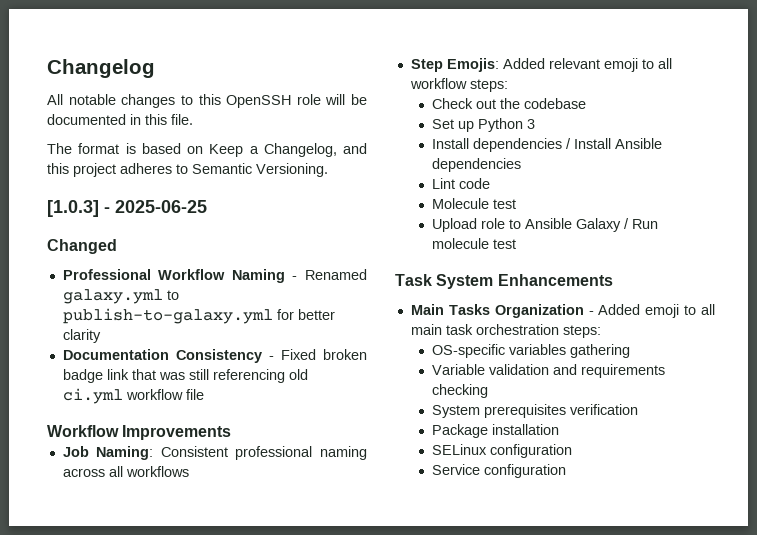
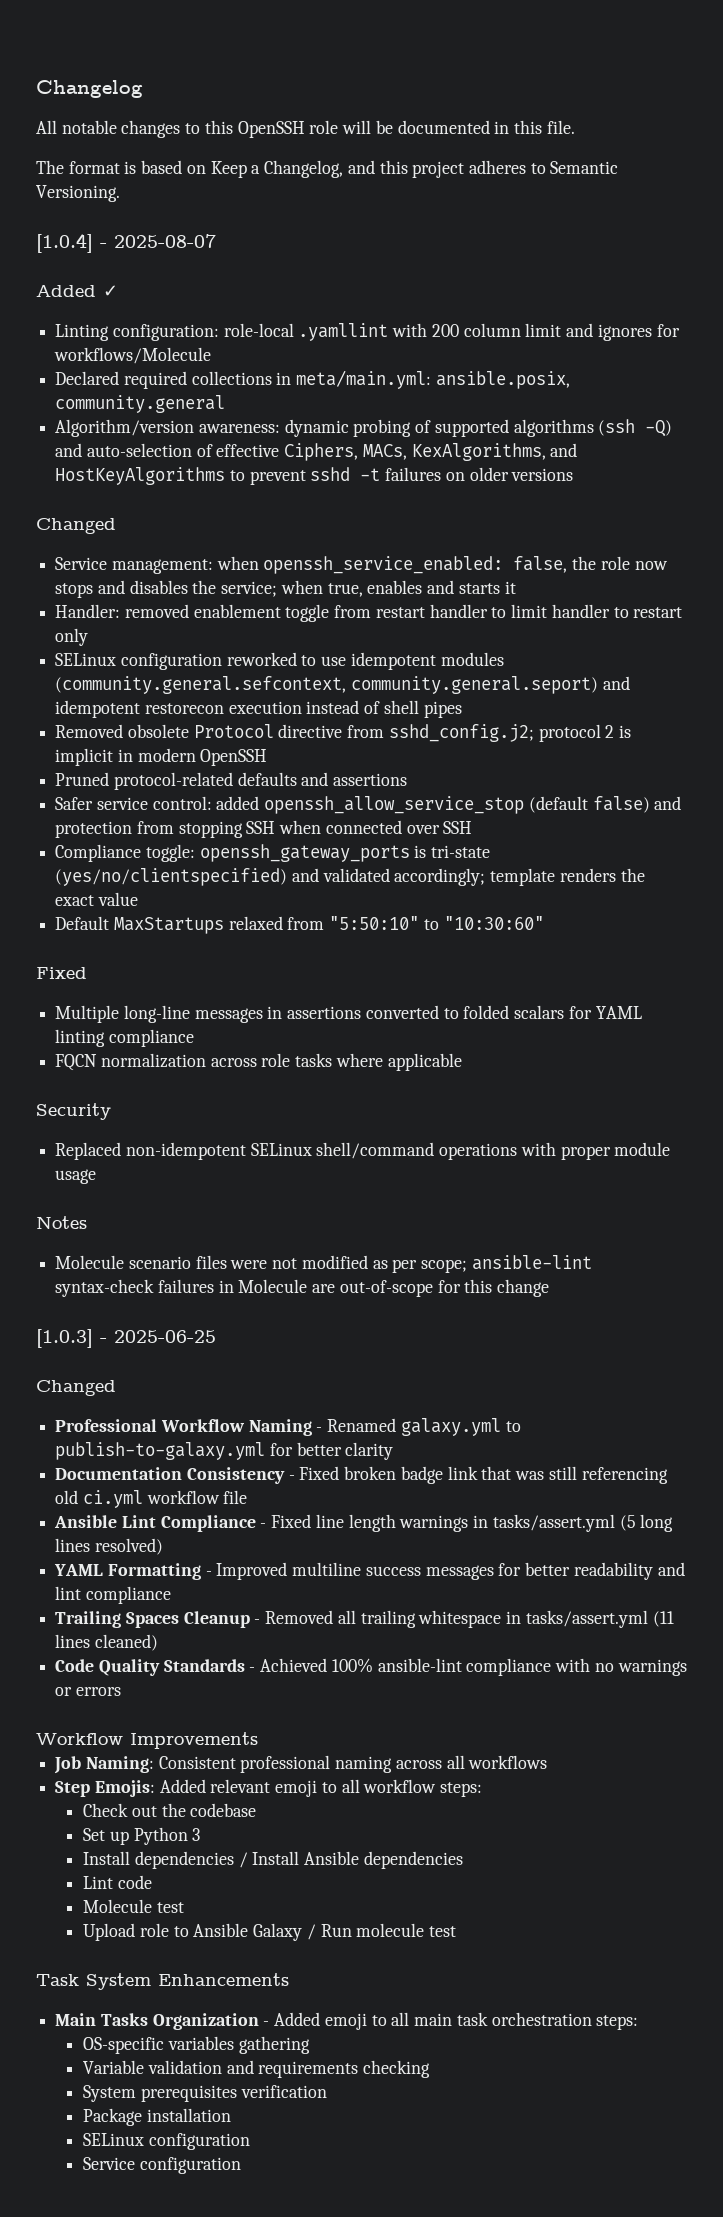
(328, 170) none -> [36,233,216,253] [36,285,118,297] [55,323,680,341] [54,347,212,364] [55,370,570,389] [55,395,226,413] [55,419,673,437] [55,443,578,461] [55,467,574,485] [36,518,116,534] [55,556,668,574] [55,580,516,598] [55,604,683,622] [55,628,89,646] [55,652,504,670] [55,676,630,694] [55,700,462,718] [55,724,632,742] [55,748,268,766] [55,772,408,790] [55,796,682,814] [55,820,473,838] [55,844,491,862] [55,868,645,886] [55,892,138,906] [55,916,544,934] [36,967,87,979] [55,1005,642,1023] [55,1029,194,1047] [55,1053,462,1071] [36,1103,111,1120] [55,1142,671,1160] [55,1169,97,1184] [36,1216,87,1229] [55,1255,592,1273] [55,1279,550,1297] // [1.0.4] - 2025-08-07 // Added ✓ // Linting configuration: role-local .yamllint with 200 column limit and ignores for workflows/Molecule // Declared required collections in meta/main.yml: ansible.posix, community.general // Algorithm/version awareness: dynamic probing of supported algorithms (ssh -Q) and auto-selection of effective Ciphers, MACs, KexAlgorithms, and HostKeyAlgorithms to prevent sshd -t failures on older versions // Changed // Service management: when openssh_service_enabled: false, the role now stops and disables the service; when true, enables and starts it // Handler: removed enablement toggle from restart handler to limit handler to restart only // SELinux configuration reworked to use idempotent modules (community.general.sefcontext, community.general.seport) and idempotent restorecon execution instead of shell pipes // Removed obsolete Protocol directive from sshd_config.j2; protocol 2 is implicit in modern OpenSSH // Pruned protocol-related defaults and assertions // Safer service control: added openssh_allow_service_stop (default false) and protection from stopping SSH when connected over SSH // Compliance toggle: openssh_gateway_ports is tri-state (yes/no/clientspecified) and validated accordingly; template renders the exact value // Default MaxStartups relaxed from "5:50:10" to "10:30:60" // Fixed // Multiple long-line messages in assertions converted to folded scalars for YAML linting compliance // FQCN normalization across role tasks where applicable // Security // Replaced non-idempotent SELinux shell/command operations with proper module usage // Notes // Molecule scenario files were not modified as per scope; ansible-lint syntax-check failures in Molecule are out-of-scope for this change
(204, 394) none -> [54,1514,674,1532] [55,1538,163,1555] [54,1562,685,1580] [55,1586,171,1604] [55,1610,674,1628] [55,1634,158,1651] [55,1658,687,1676] [55,1687,121,1696] // Ansible Lint Compliance - Fixed line length warnings in tasks/assert.yml (5 long lines resolved) // YAML Formatting - Improved multiline success messages for better readability and lint compliance // Trailing Spaces Cleanup - Removed all trailing whitespace in tasks/assert.yml (11 lines cleaned) // Code Quality Standards - Achieved 100% ansible-lint compliance with no warnings or errors

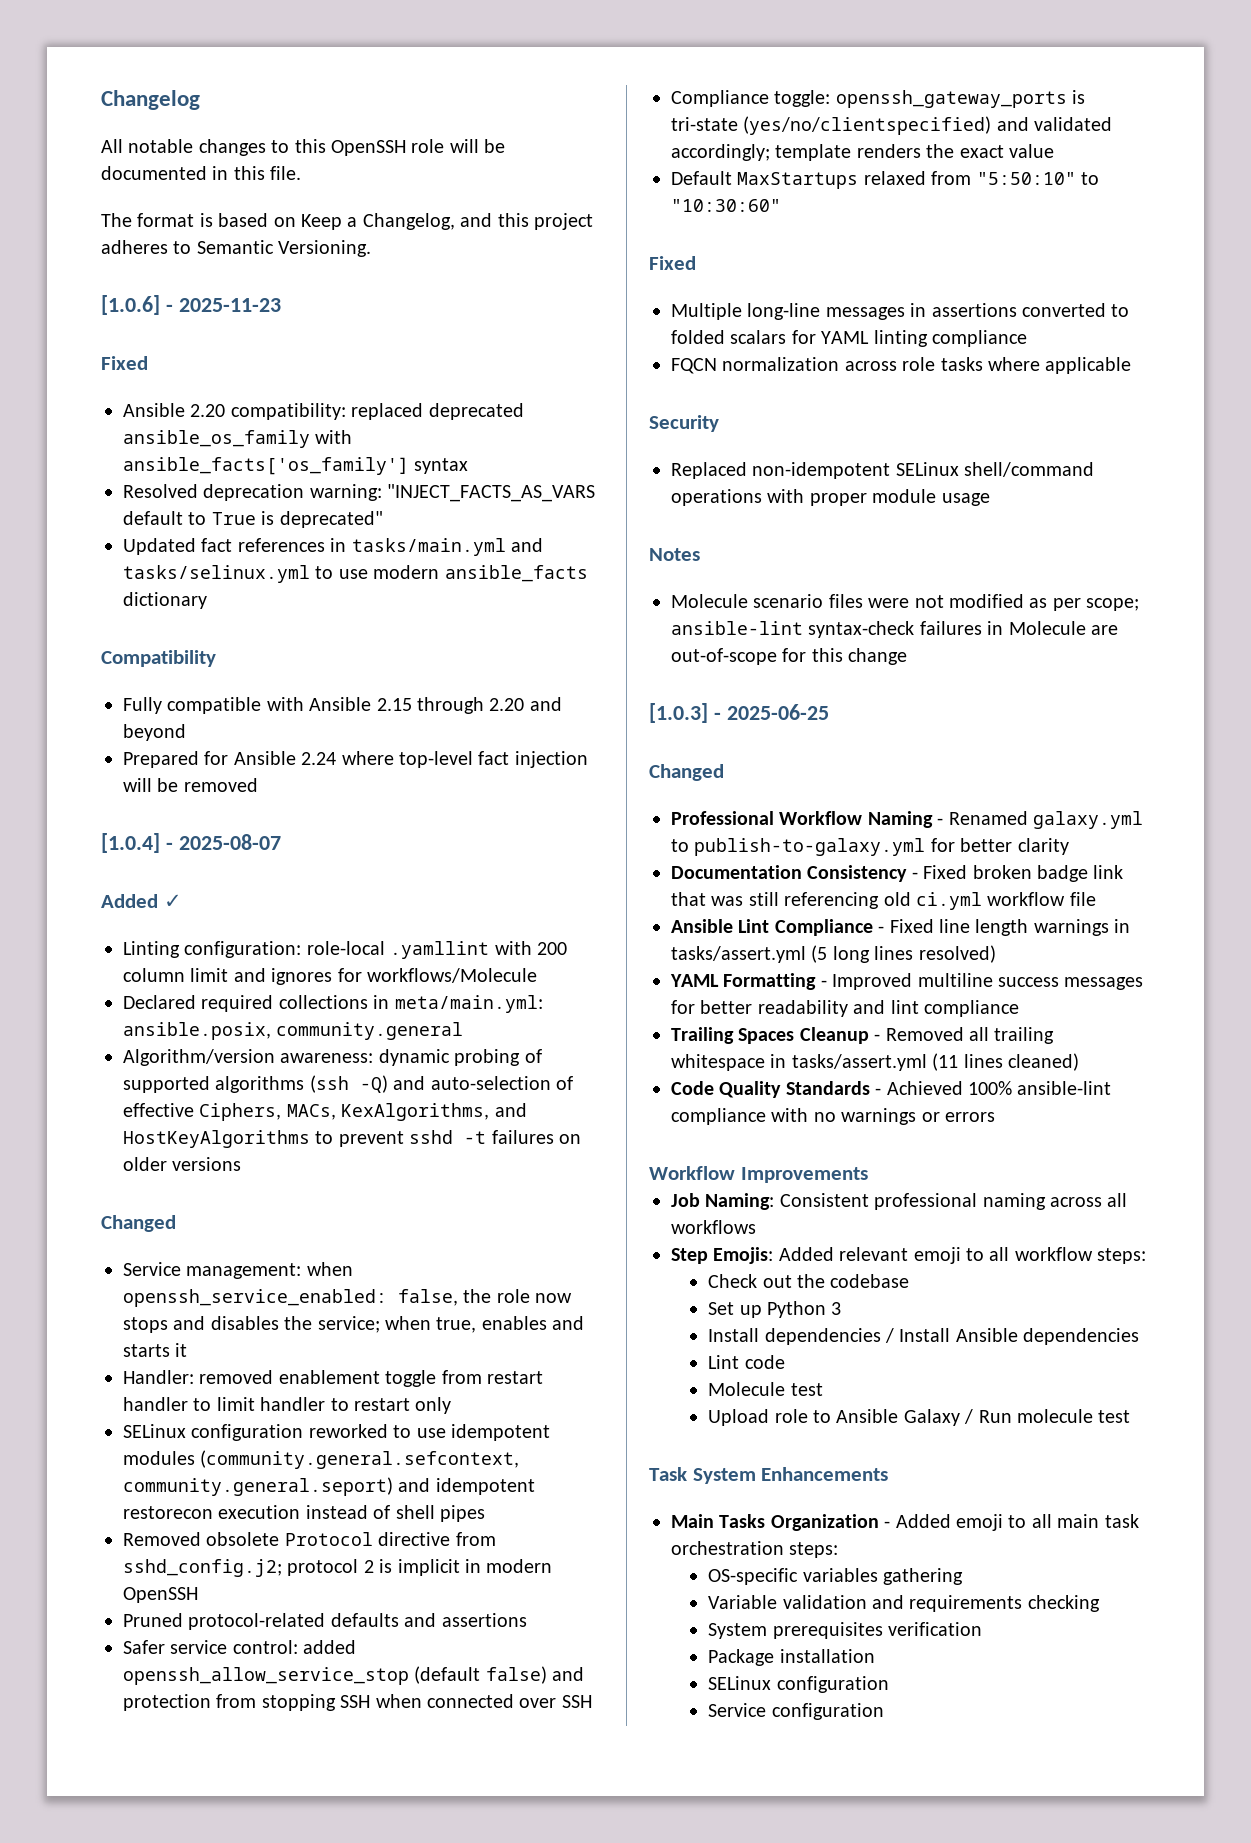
(120, 193) none -> [101,295,281,315] [101,356,148,370] [123,403,524,420] [123,430,353,448] [123,457,469,475] [123,484,596,502] [123,511,383,528] [123,538,543,556] [123,565,588,583] [123,592,207,609] [101,650,216,667] [123,697,562,714] [123,724,186,741] [123,751,588,768] [123,778,258,792] // [1.0.6] - 2025-11-23 // Fixed // Ansible 2.20 compatibility: replaced deprecated ansible_os_family with ansible_facts['os_family'] syntax // Resolved deprecation warning: "INJECT_FACTS_AS_VARS default to True is deprecated" // Updated fact references in tasks/main.yml and tasks/selinux.yml to use modern ansible_facts dictionary // Compatibility // Fully compatible with Ansible 2.15 through 2.20 and beyond // Prepared for Ansible 2.24 where top-level fact injection will be removed

